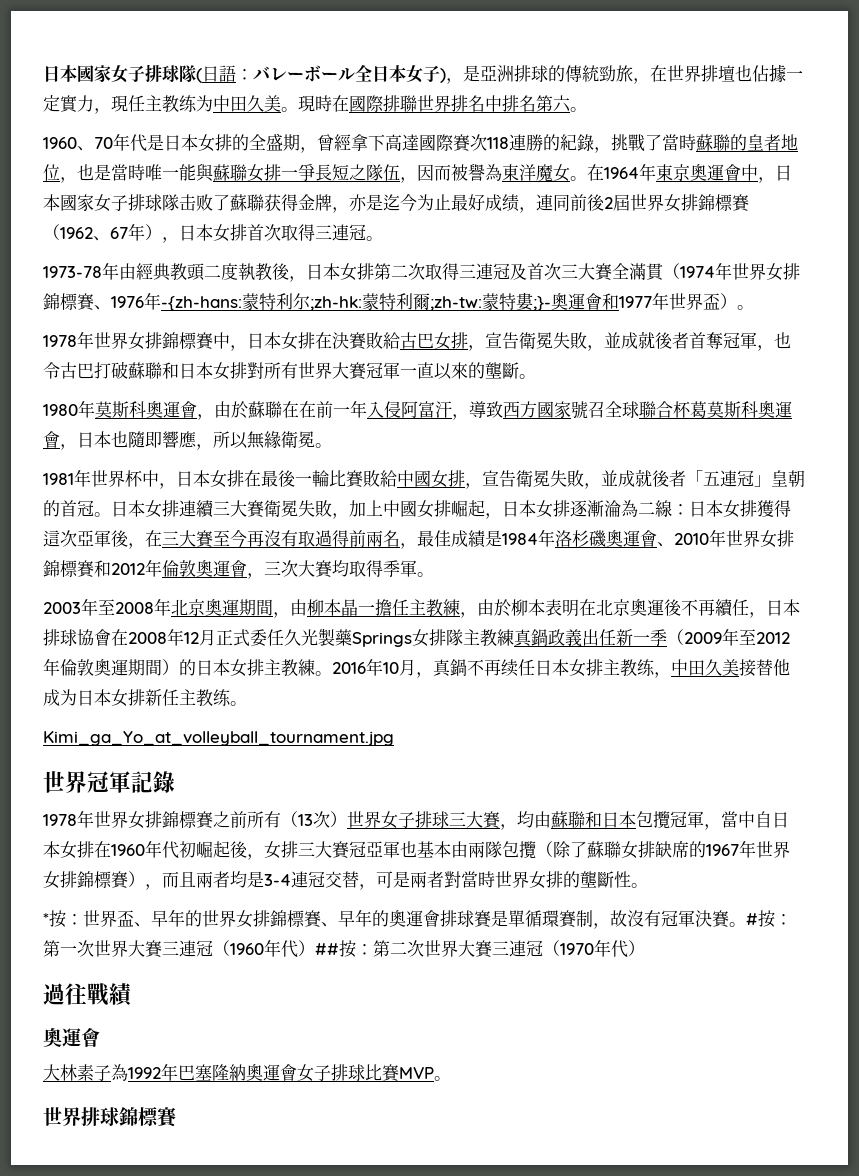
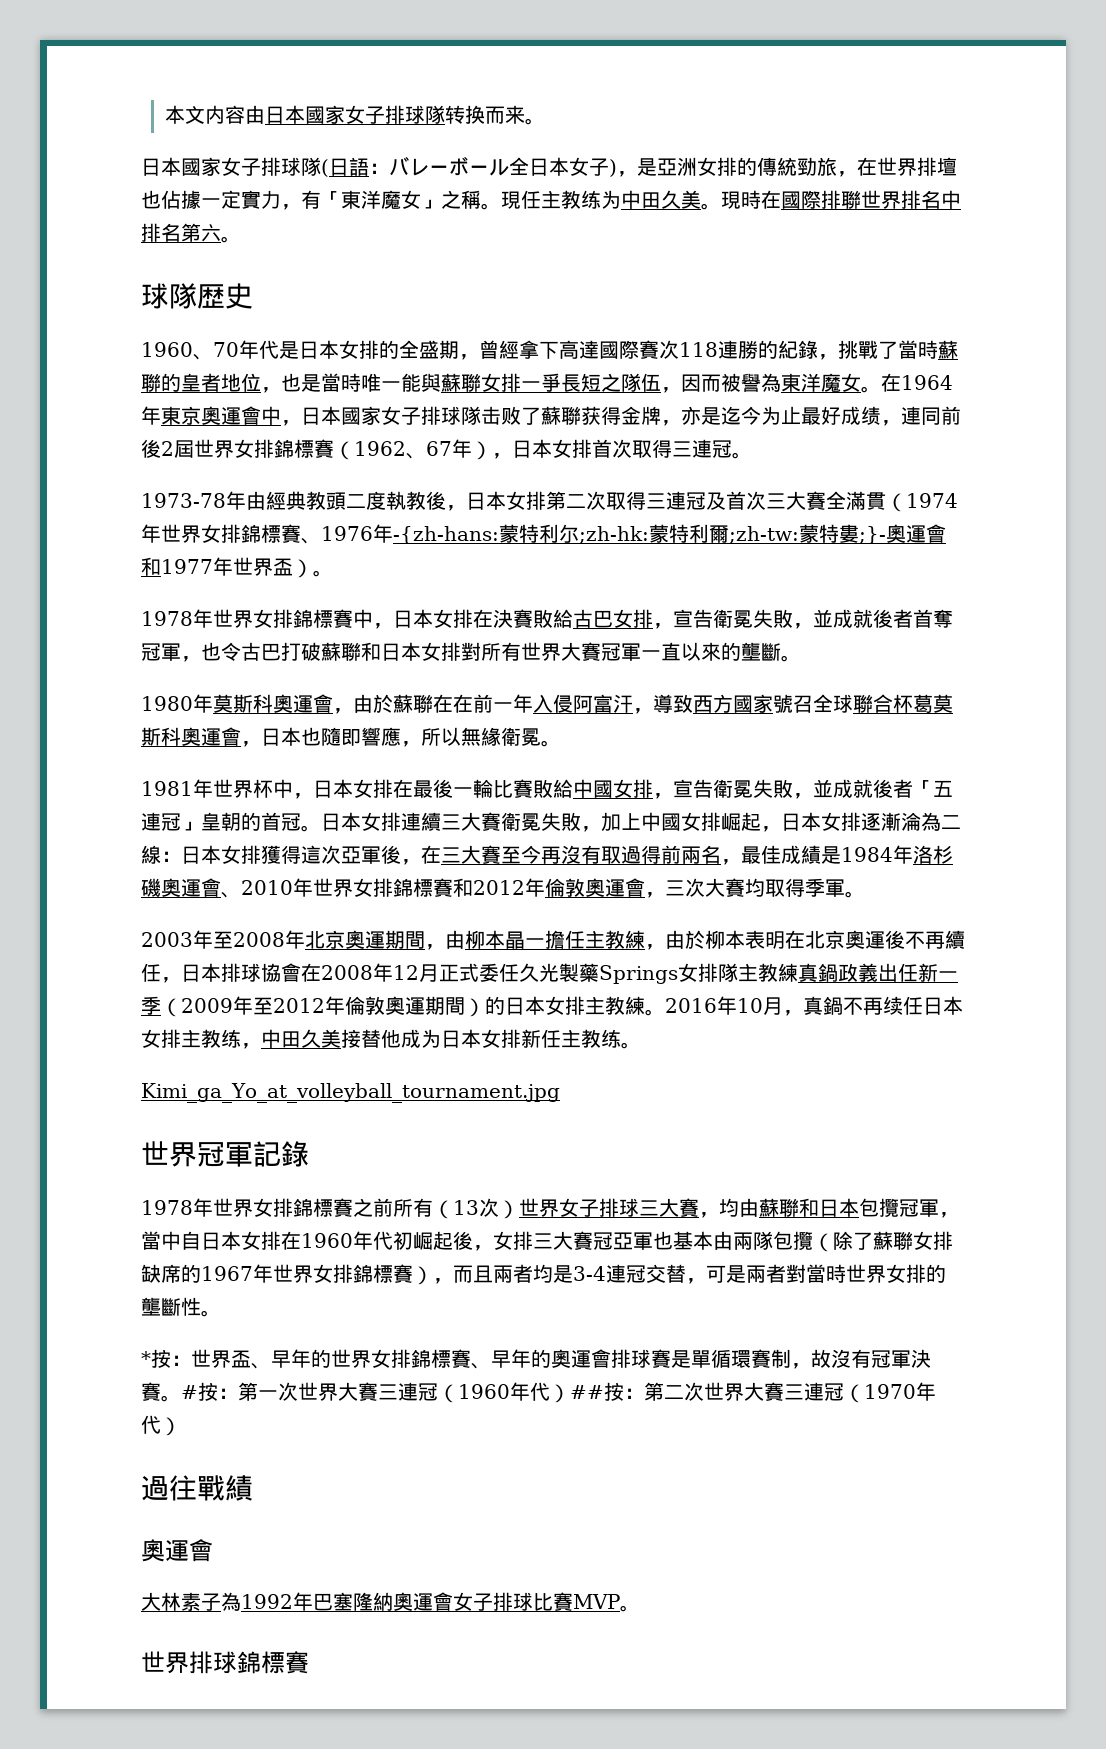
(43, 73) none -> [164,105,545,125] 本文内容由日本國家女子排球隊转换而来。 //
[514,65,548,82] 排球 -> [697,157,737,176] 女排
(111, 111) none -> [301,190,501,210] 有「東洋魔女」之稱。
(587, 109) none -> [141,283,253,309] // 球隊歴史

